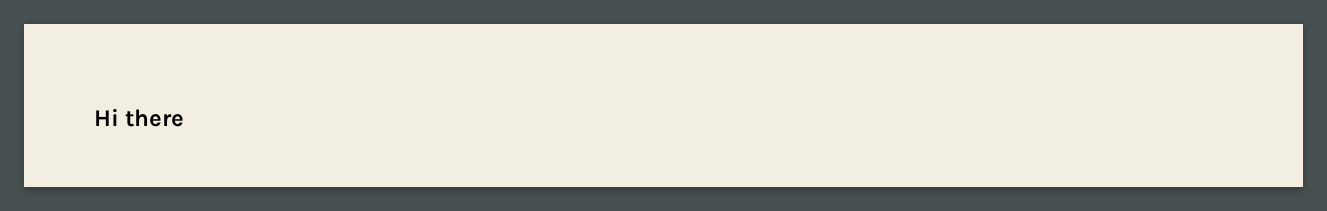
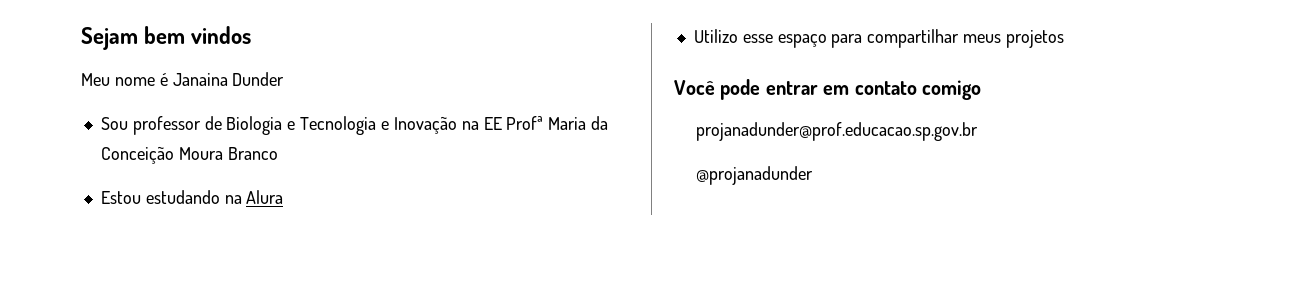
[94,108,185,127] Hi there -> [81,26,252,50] [81,72,285,86] [100,116,609,135] [100,146,278,164] [100,190,284,204] [693,29,1064,48] [674,79,981,100] [696,122,979,141] [696,166,814,185] Sejam bem vindos // Meu nome é Janaina Dunder // Sou professor de Biologia e Tecnologia e Inovação na EE Profª Maria da Conceição Moura Branco // Estou estudando na Alura // Utilizo esse espaço para compartilhar meus projetos // Você pode entrar em contato comigo // projanadunder@prof.educacao.sp.gov.br // @projanadunder

